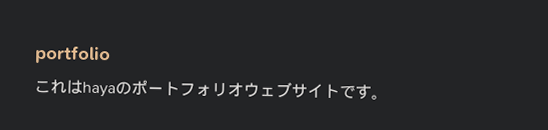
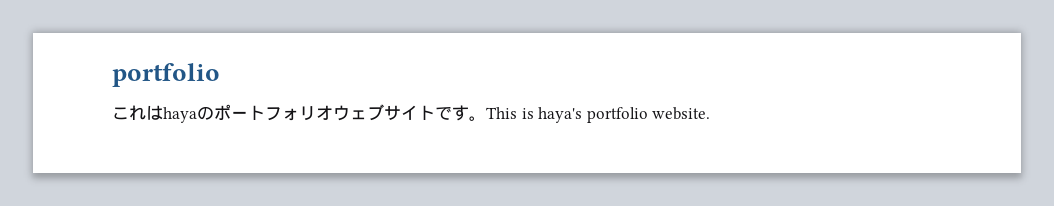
(388, 97) none -> [486,107,711,123] This is haya's portfolio website.

